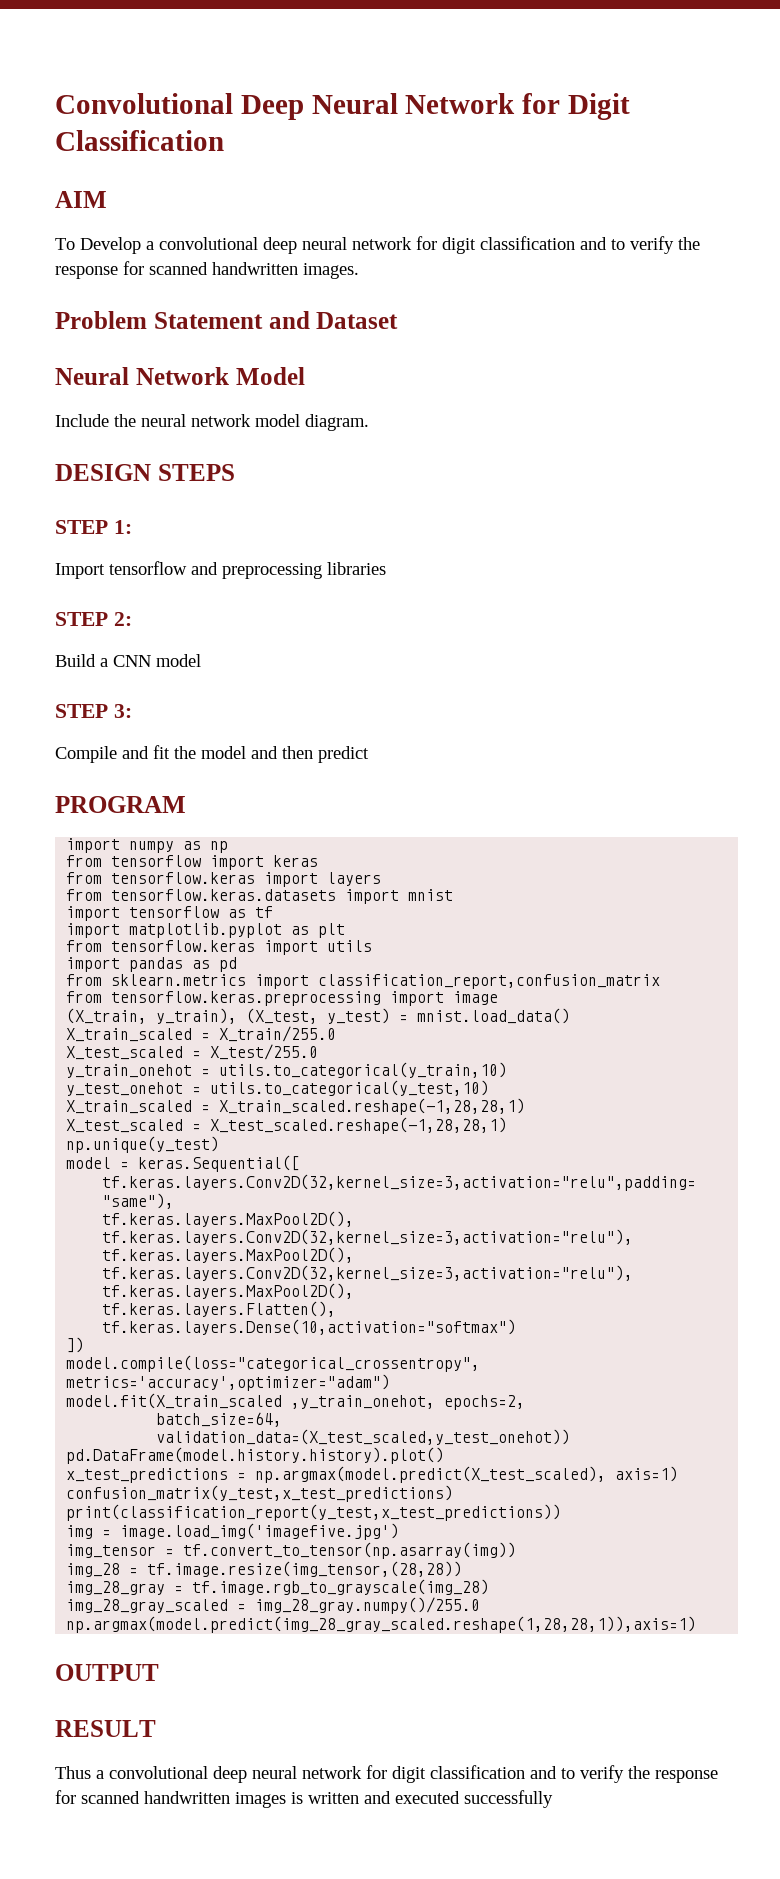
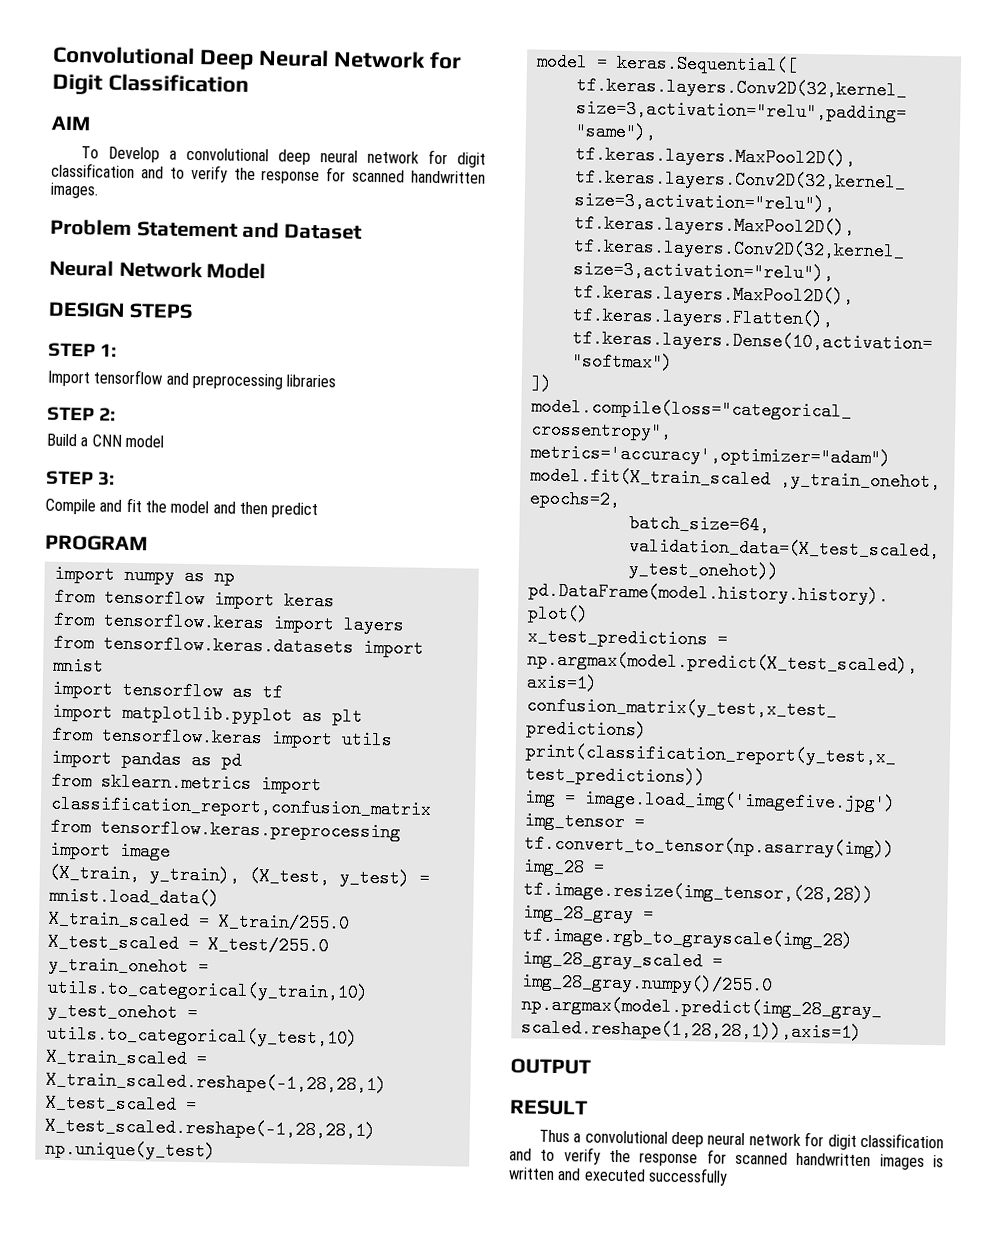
[55,414,369,431] // Include the neural network model diagram. -> (267, 271) none

